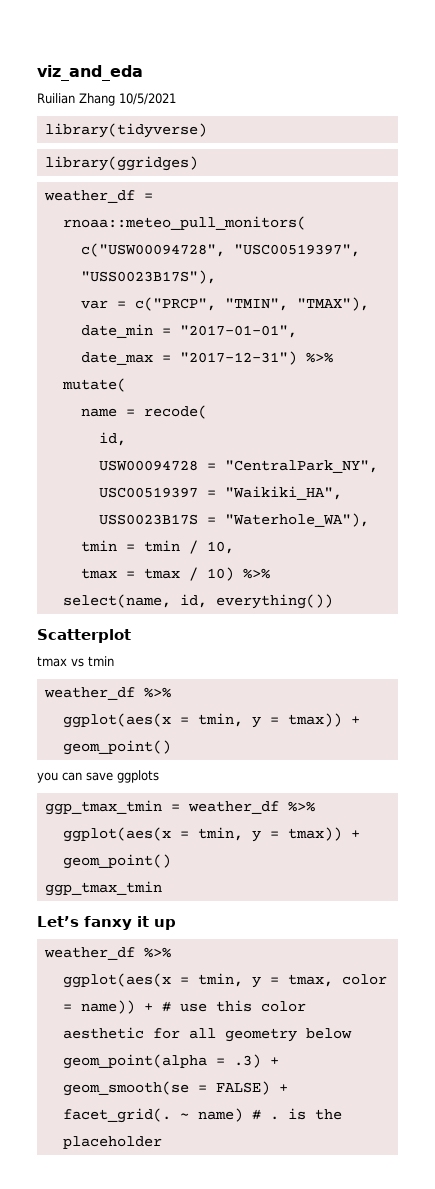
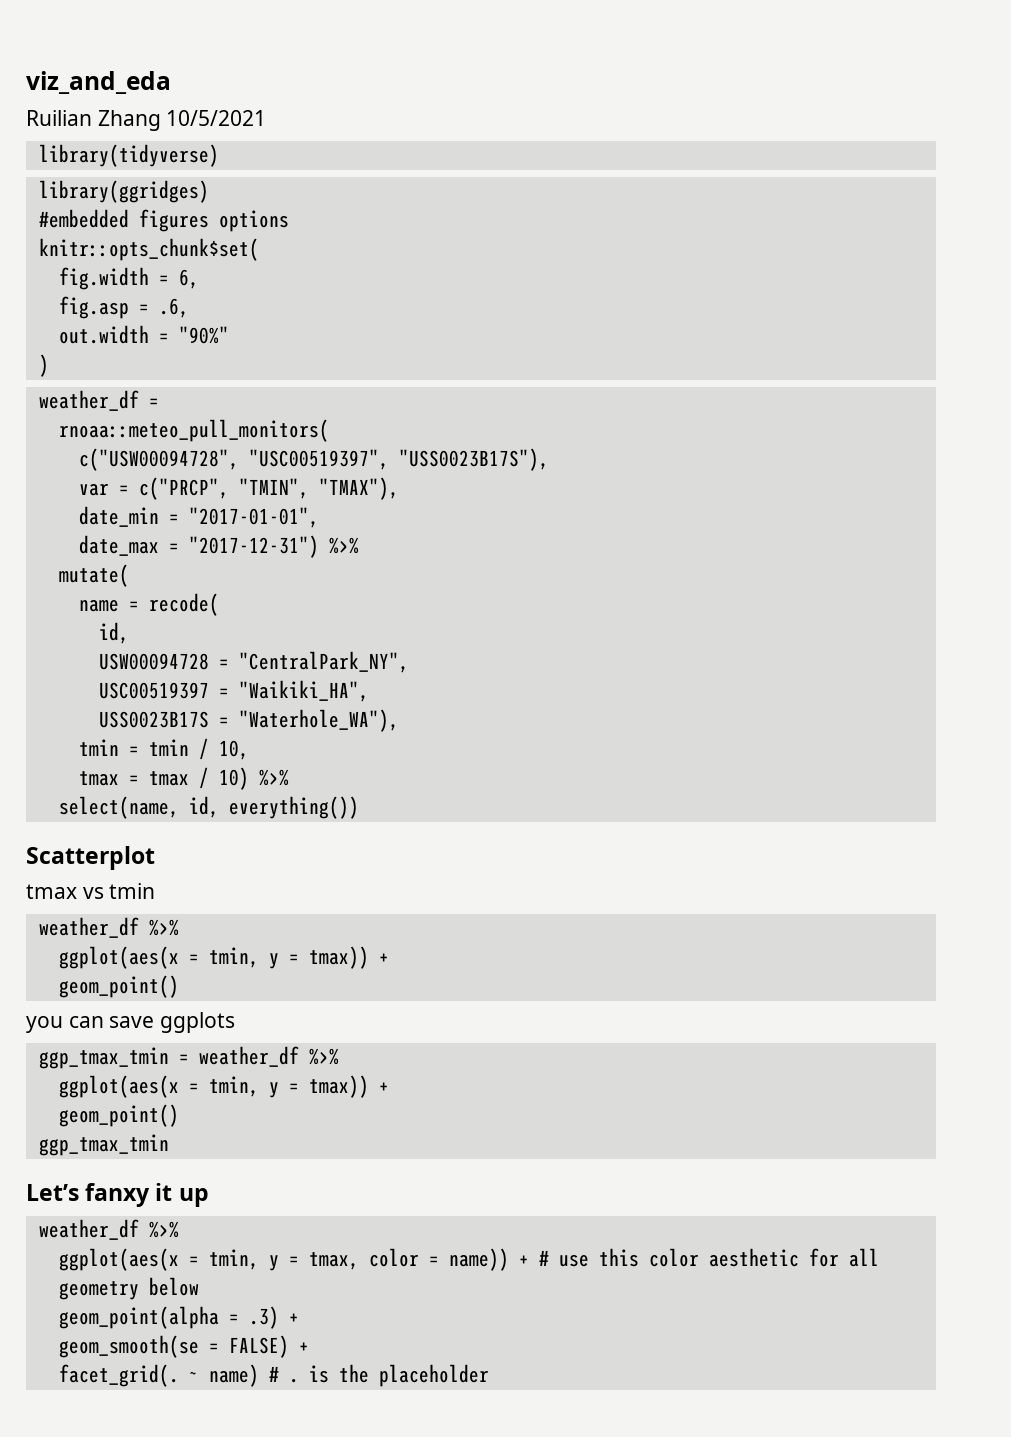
(198, 163) none -> [38,209,289,232] [38,238,259,261] [58,267,199,290] [58,296,189,319] [58,325,229,344] [38,354,49,377] // #embedded figures options // knitr::opts_chunk$set( // fig.width = 6, // fig.asp = .6, // out.width = "90%" // )

